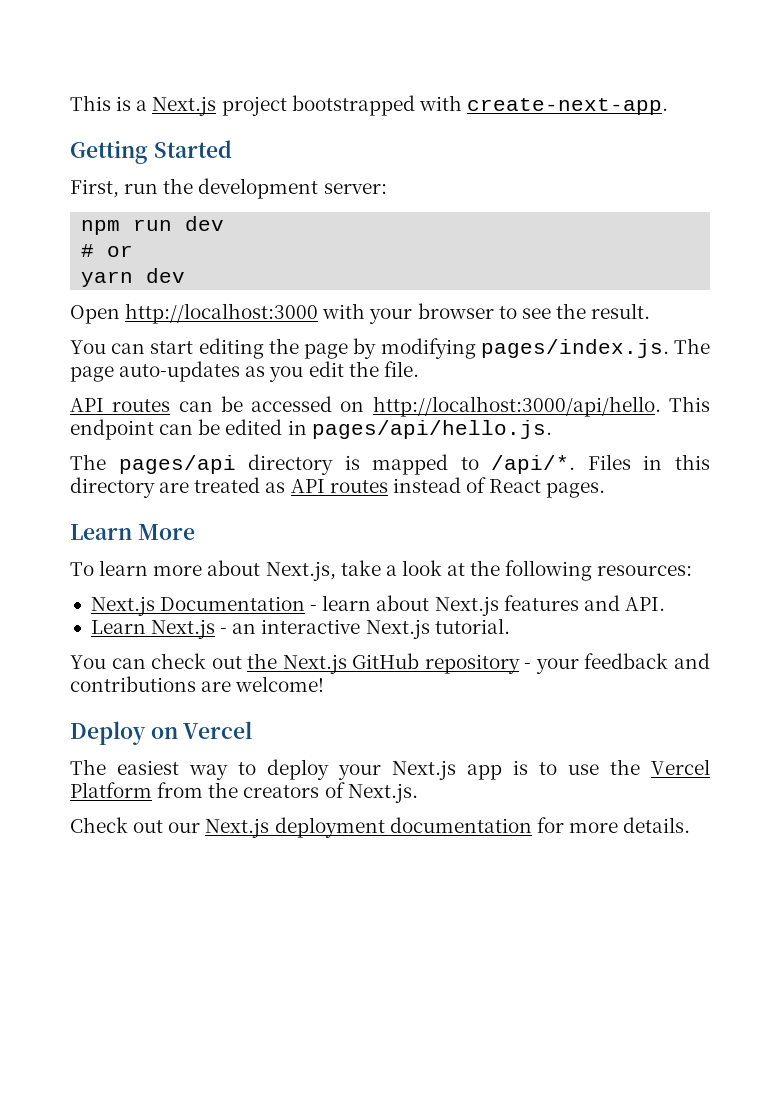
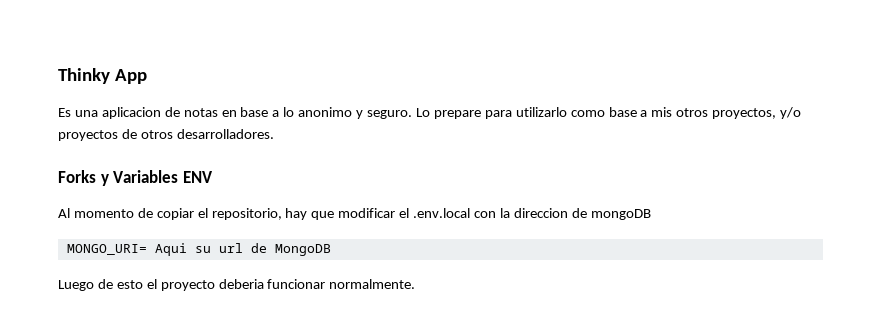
[70,95,668,116] [70,140,232,164] [70,178,387,199] [81,216,225,235] [81,244,134,257] [81,268,186,287] [70,303,651,324] [70,338,710,359] [70,361,419,382] [70,396,711,417] [70,419,552,440] [70,454,710,475] [70,477,606,498] [70,524,195,540] [70,560,693,581] [90,595,665,616] [90,618,510,639] [70,653,711,674] [70,676,325,692] [70,721,253,745] [70,759,710,780] [70,782,418,803] [70,817,691,838] This is a Next.js project bootstrapped with create-next-app. // Getting Started // First, run the development server: // npm run dev // # or // yarn dev // Open http://localhost:3000 with your browser to see the result. // You can start editing the page by modifying pages/index.js. The page auto-updates as you edit the file. // API routes can be accessed on http://localhost:3000/api/hello. This endpoint can be edited in pages/api/hello.js. // The pages/api directory is mapped to /api/*. Files in this directory are treated as API routes instead of React pages. // Learn More // To learn more about Next.js, take a look at the following resources: // Next.js Documentation - learn about Next.js features and API. // Learn Next.js - an interactive Next.js tutorial. // You can check out the Next.js GitHub repository - your feedback and contributions are welcome! // Deploy on Vercel // The easiest way to deploy your Next.js app is to use the Vercel Platform from the creators of Next.js. // Check out our Next.js deployment documentation for more details. -> [58,68,147,84] [58,107,802,119] [58,129,274,141] [58,170,213,186] [58,208,651,220] [66,243,331,256] [58,279,416,291] Thinky App // Es una aplicacion de notas en base a lo anonimo y seguro. Lo prepare para utilizarlo como base a mis otros proyectos, y/o proyectos de otros desarrolladores. // Forks y Variables ENV // Al momento de copiar el repositorio, hay que modificar el .env.local con la direccion de mongoDB // MONGO_URI= Aqui su url de MongoDB // Luego de esto el proyecto deberia funcionar normalmente.

